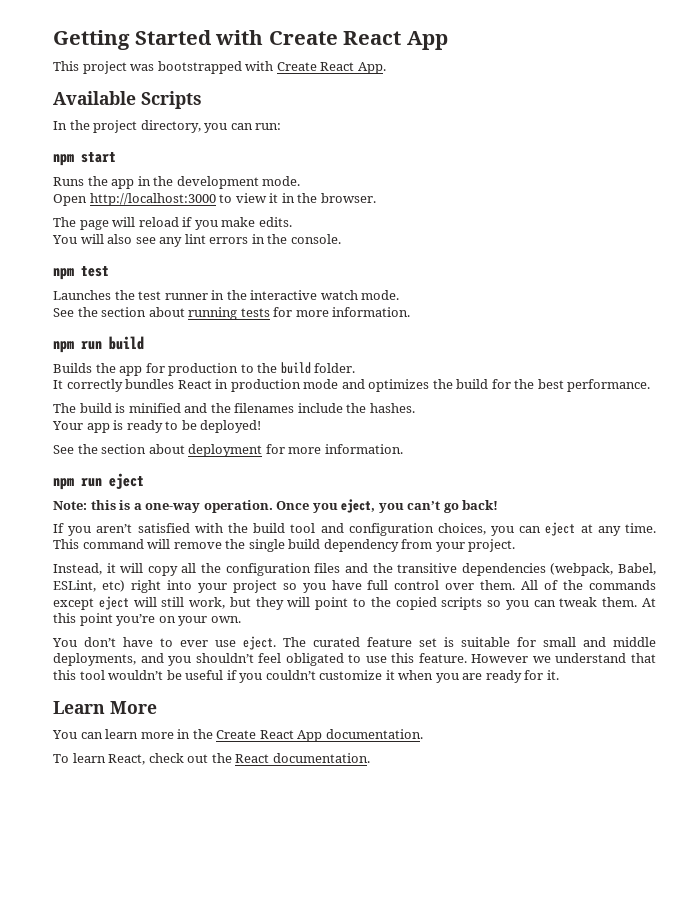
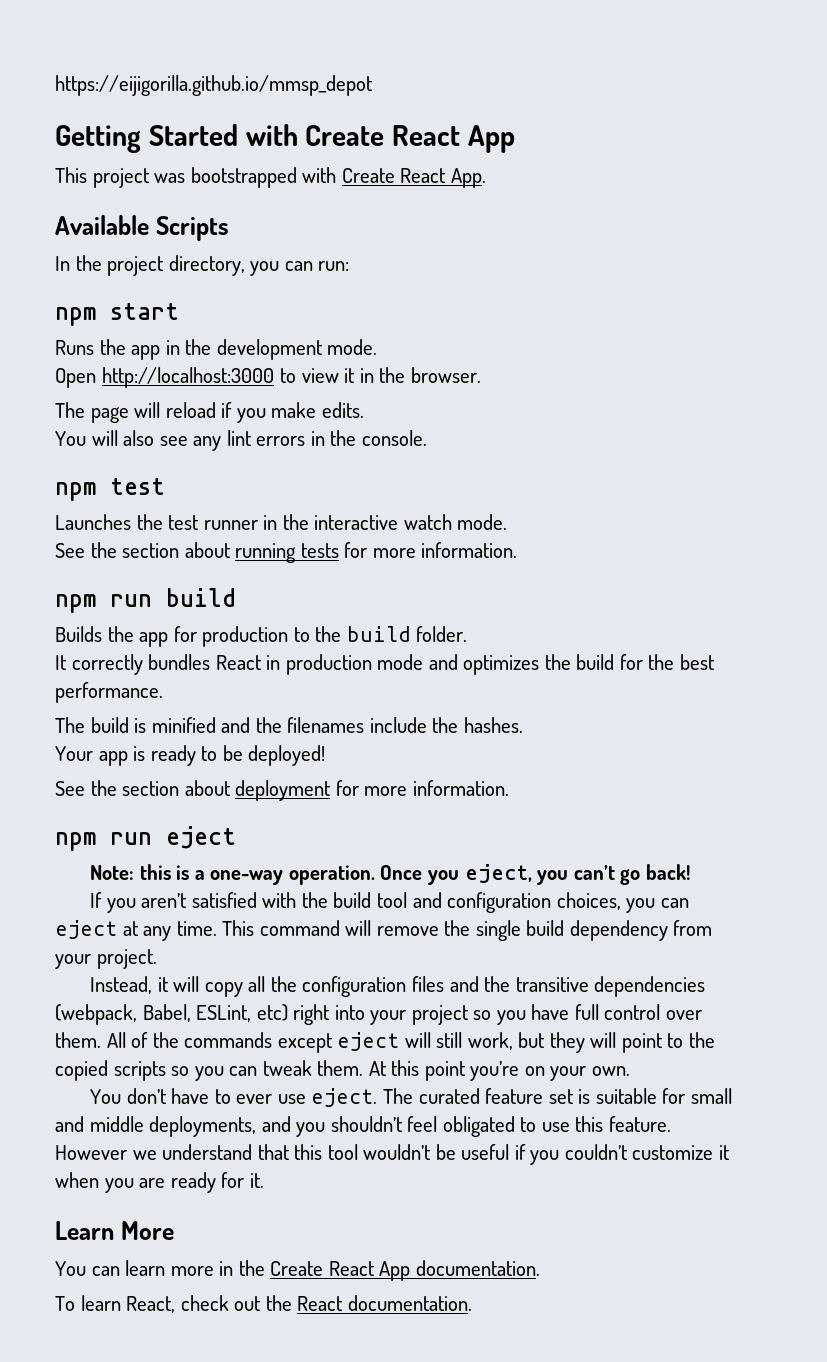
(53, 40) none -> [55,75,372,96] https://eijigorilla.github.io/mmsp_depot //

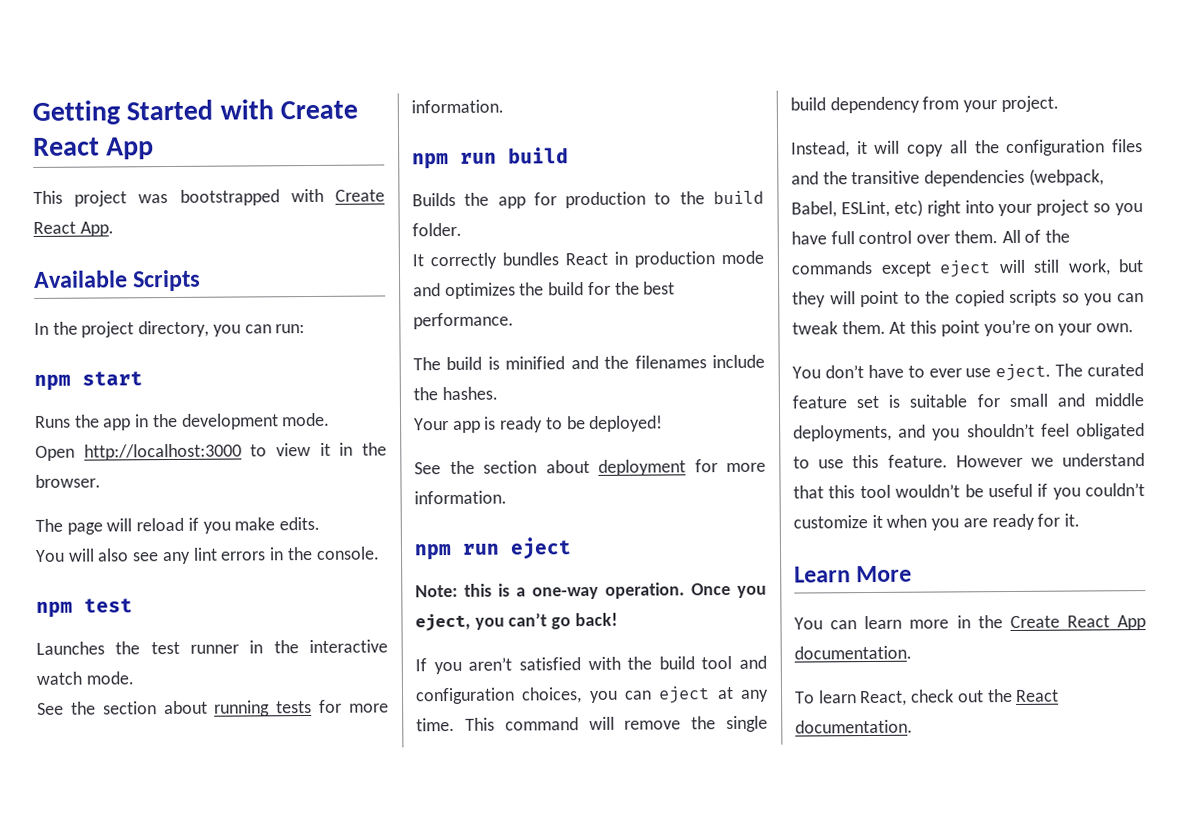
[55,75,372,96] https://eijigorilla.github.io/mmsp_depot // -> (32, 112) none

